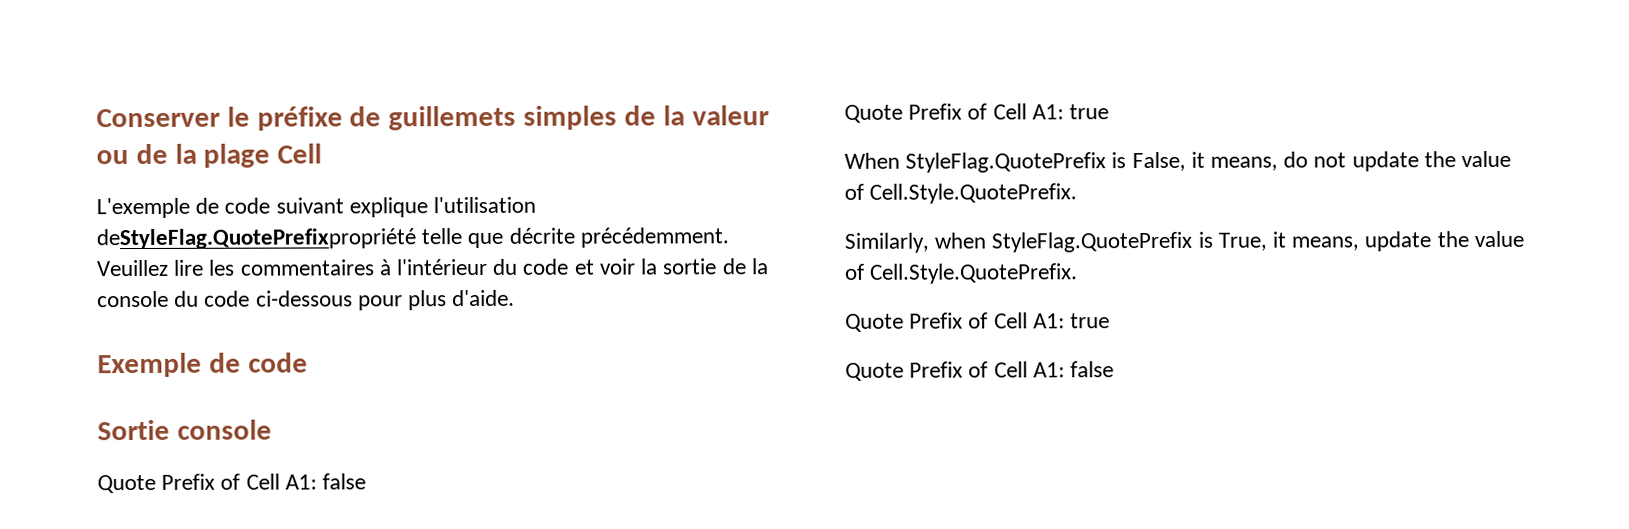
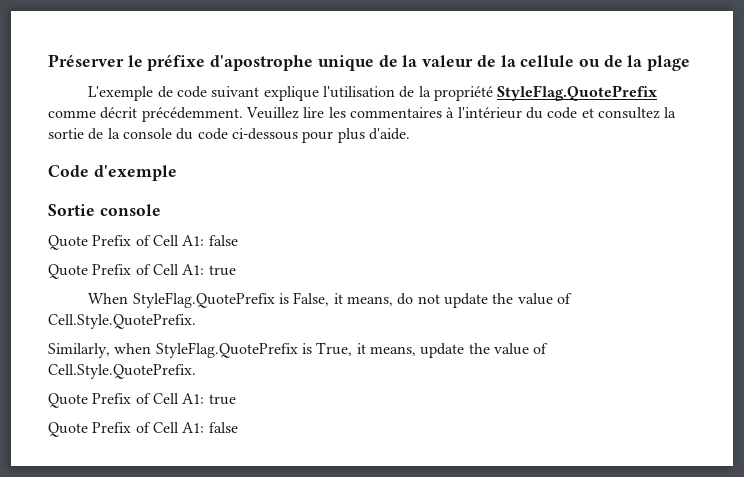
[96,108,220,128] Conserver -> [48,54,124,67] Préserver
[349,105,769,131] de guillemets simples de la valeur -> [210,55,575,71] d'apostrophe unique de la valeur de la cellule
[277,143,323,164] Cell -> (691, 63) none
[96,227,575,250] deStyleFlag.QuotePrefixpropriété telle que décrite -> [399,85,658,101] [48,107,138,119] de la propriété StyleFlag.QuotePrefix comme décrit
[598,258,636,275] voir -> [597,107,660,119] consultez
[97,352,308,378] Exemple de code -> [48,165,177,181] Code d'exemple

